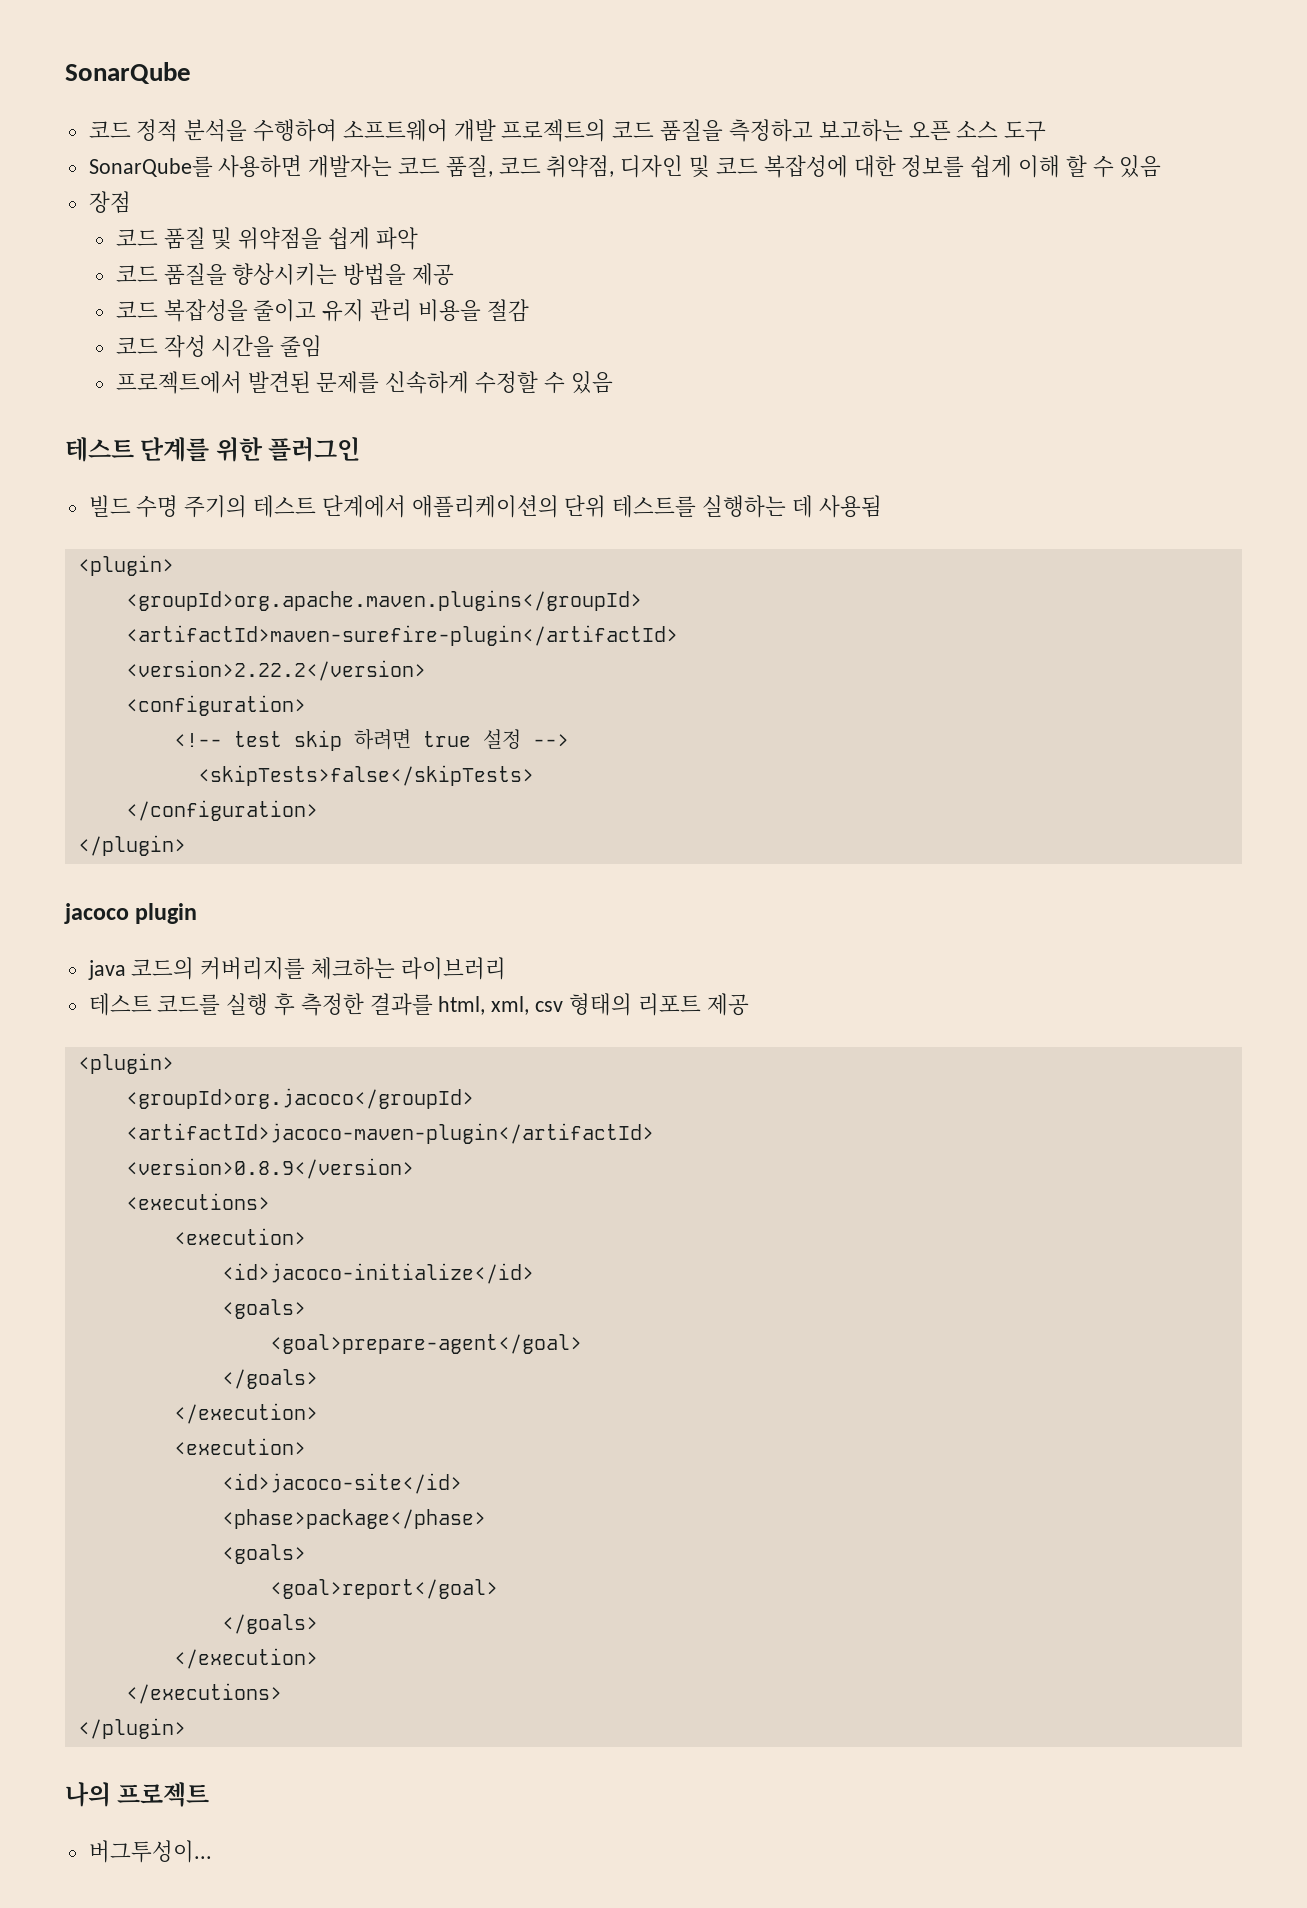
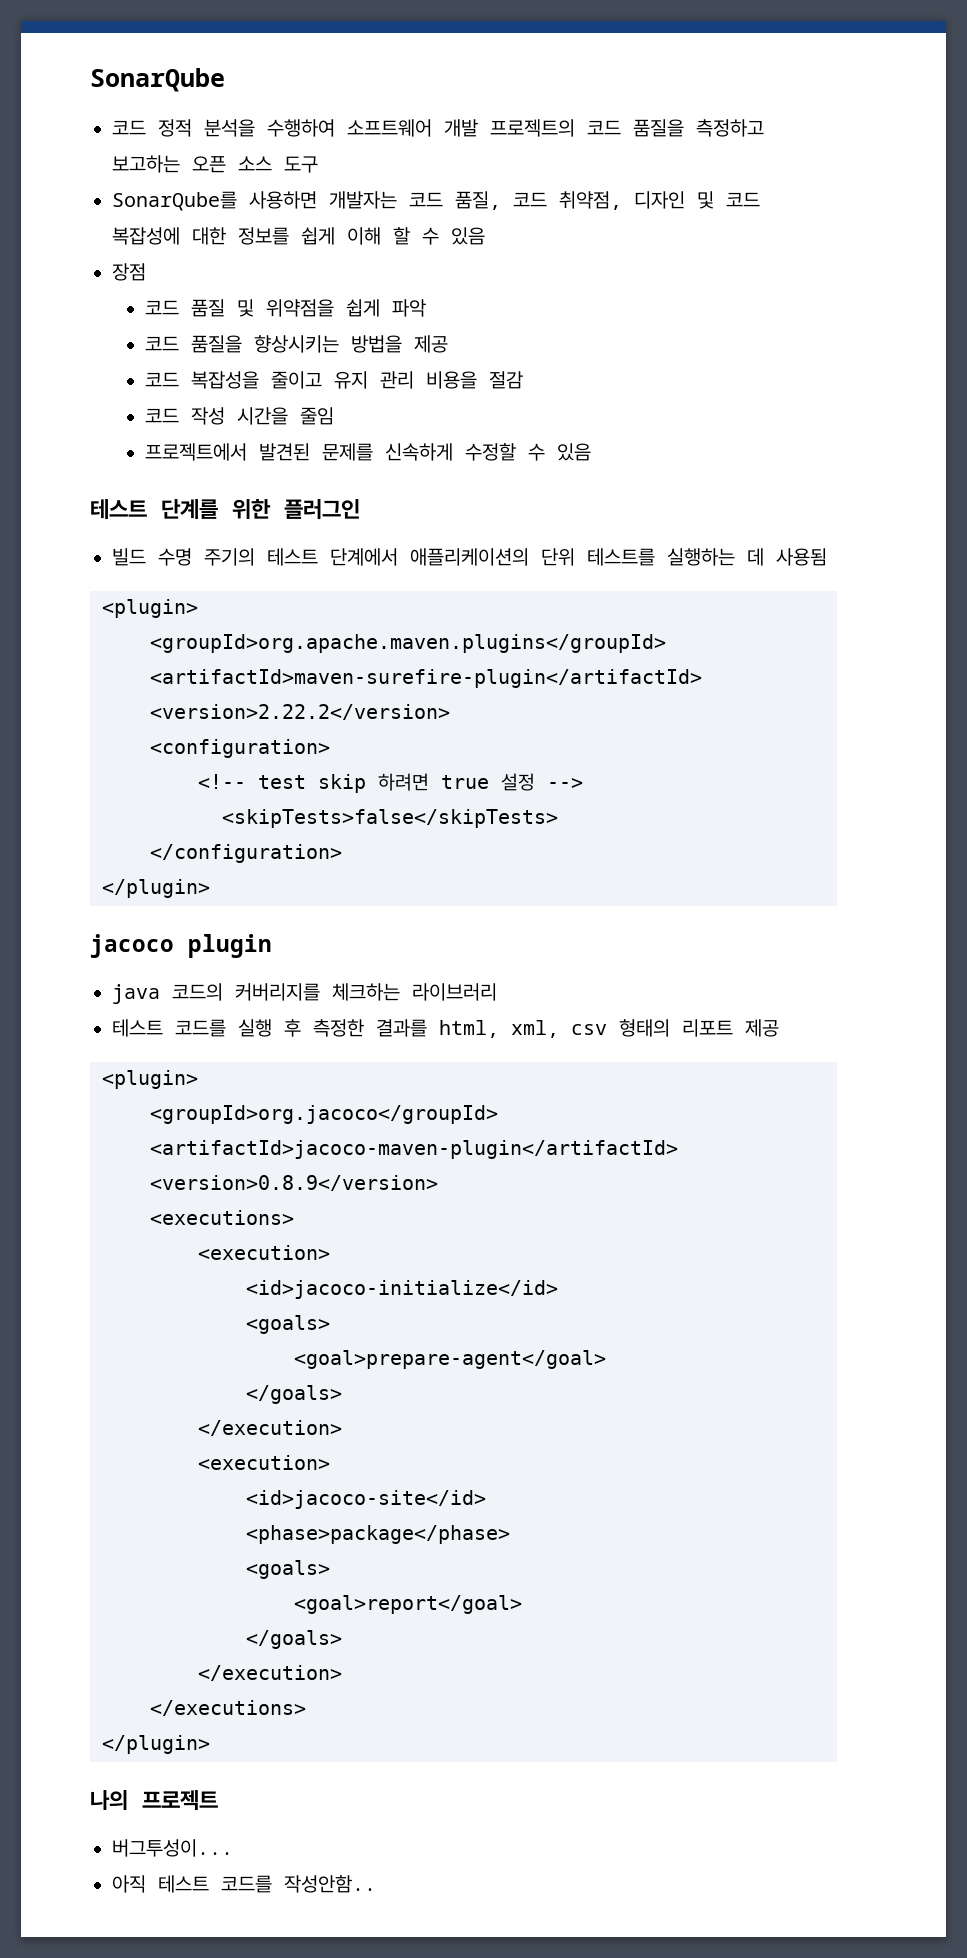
(212, 1851) none -> [112,1875,376,1893] // 아직 테스트 코드를 작성안함..

